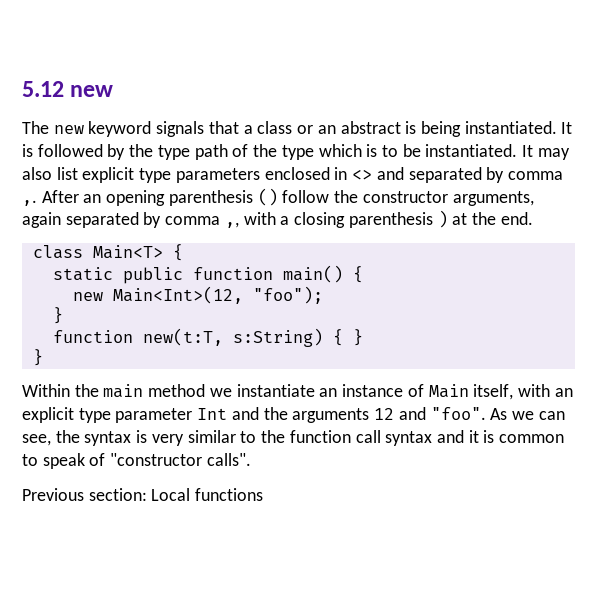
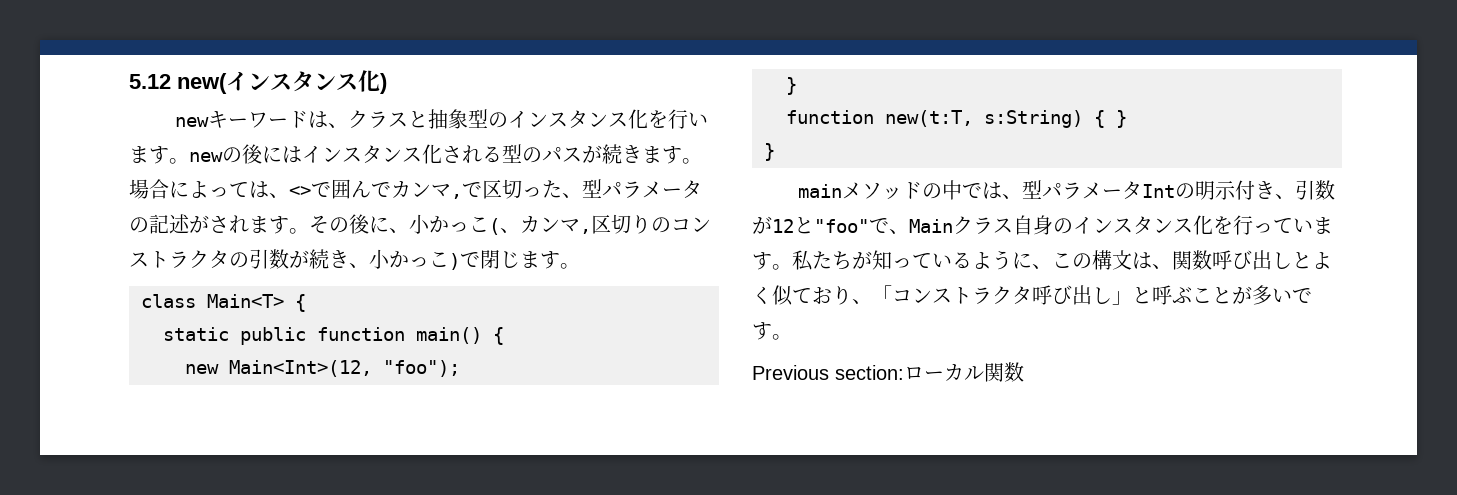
[70,85,114,97] [22,121,573,137] [22,144,570,160] [22,167,563,183] [22,188,534,206] [22,210,533,228] new // The new keyword signals that a class or an abstract is being instantiated. It is followed by the type path of the type which is to be instantiated. It may also list explicit type parameters enclosed in <> and separated by comma ,. After an opening parenthesis () follow the constructor arguments, again separated by comma ,, with a closing parenthesis ) at the end. -> [177,70,387,94] [174,109,708,129] [129,144,702,164] [129,179,702,199] [129,214,711,235] [129,249,580,270] new(インスタンス化) // newキーワードは、クラスと抽象型のインスタンス化を行います。newの後にはインスタンス化される型のパスが続きます。場合によっては、<>で囲んでカンマ,で区切った、型パラメータの記述がされます。その後に、小かっこ(、カンマ,区切りのコンストラクタの引数が続き、小かっこ)で閉じます。
[22,384,573,400] [22,407,565,423] [22,430,565,446] [22,453,251,469] Within the main method we instantiate an instance of Main itself, with an explicit type parameter Int and the arguments 12 and "foo". As we can see, the syntax is very similar to the function call syntax and it is common to speak of "constructor calls". -> [797,180,1335,200] [752,215,1333,235] [752,250,1332,271] [752,285,1312,306] [752,322,792,340] mainメソッドの中では、型パラメータIntの明示付き、引数が12と"foo"で、Mainクラス自身のインスタンス化を行っています。私たちが知っているように、この構文は、関数呼び出しとよく似ており、「コンストラクタ呼び出し」と呼ぶことが多いです。
[151,488,264,501] Local functions -> [904,362,1024,382] ローカル関数

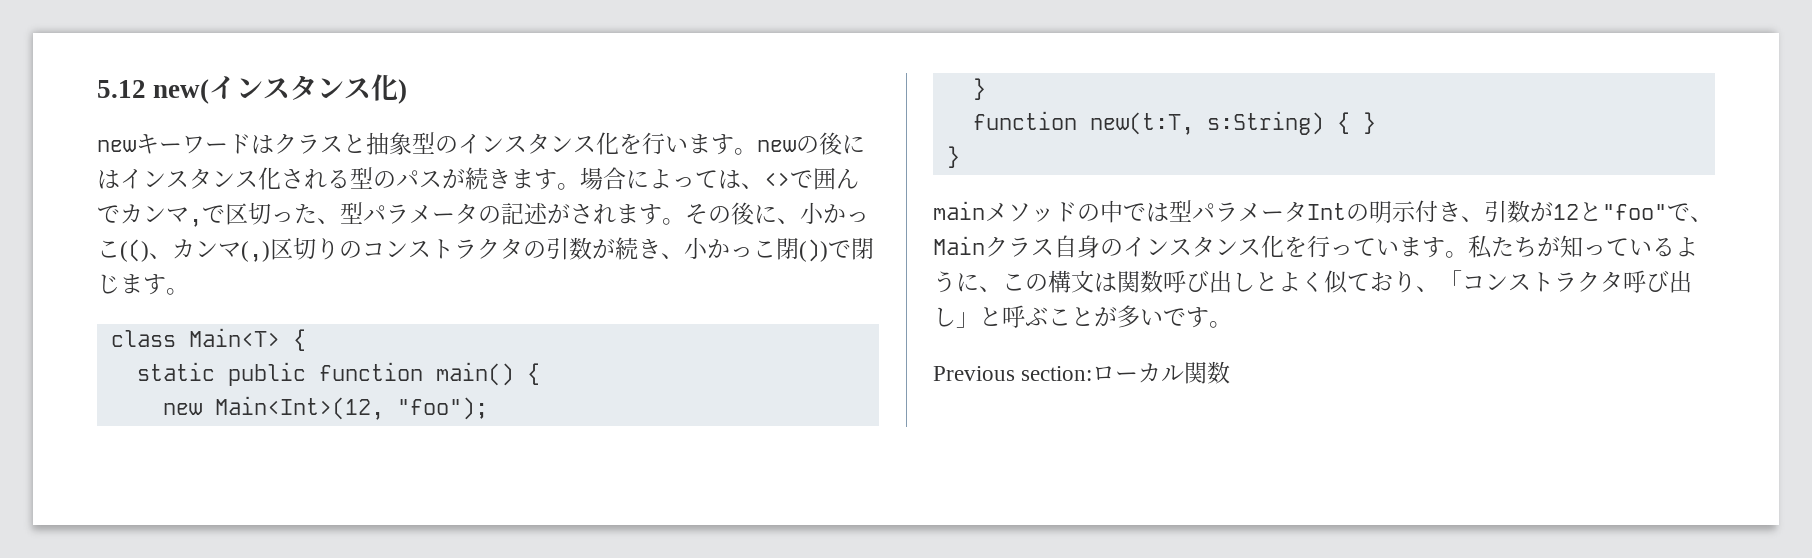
[327,123,348,128] 、 -> (274, 144) none
[489,218,500,235] ( -> [120,239,149,262] (()
[580,229,591,234] , -> [241,241,270,262] (,)
[449,253,460,270] ) -> [776,238,828,262] 閉())
[1001,194,1022,199] 、 -> (1169, 212) none
[1152,264,1172,269] 、 -> (1117, 282) none

